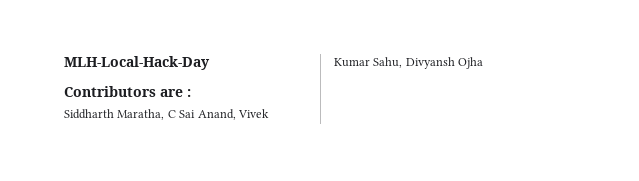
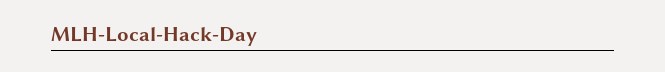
[64,86,191,97] [64,109,269,120] [334,57,484,69] // Contributors are : // Siddharth Maratha, C Sai Anand, Vivek Kumar Sahu, Divyansh Ojha -> (257, 36) none

